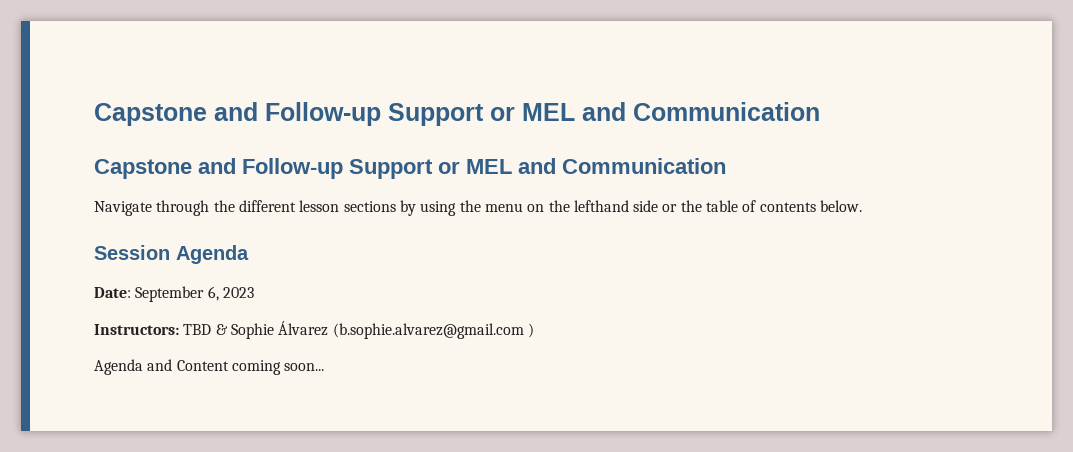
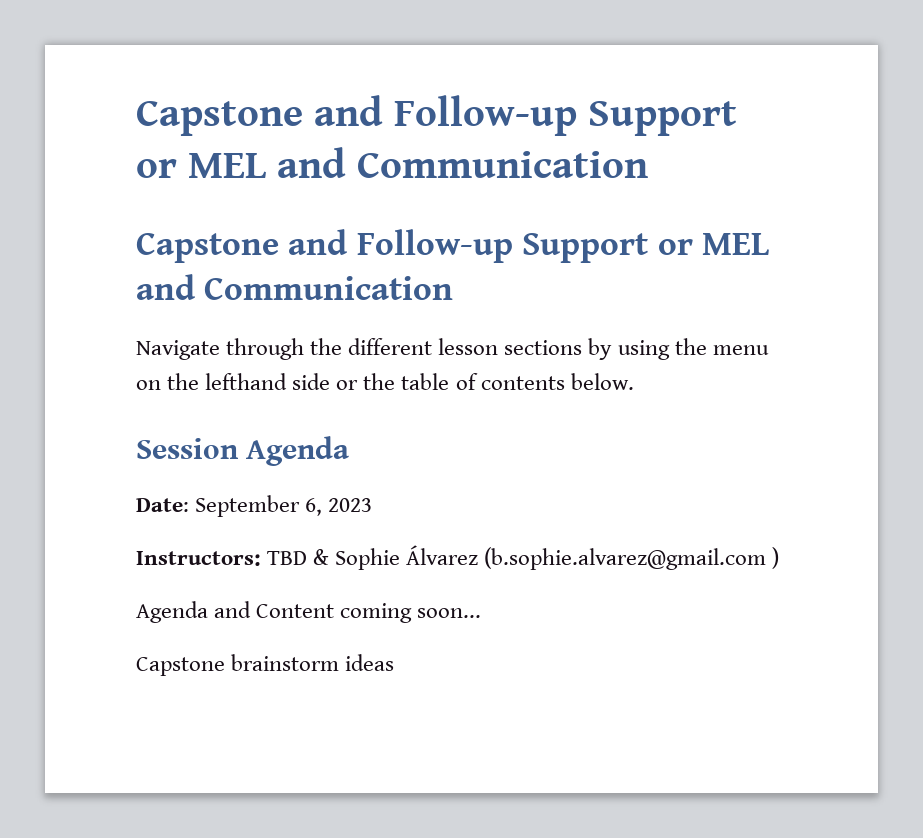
(325, 367) none -> [136,654,395,676] // Capstone brainstorm ideas

